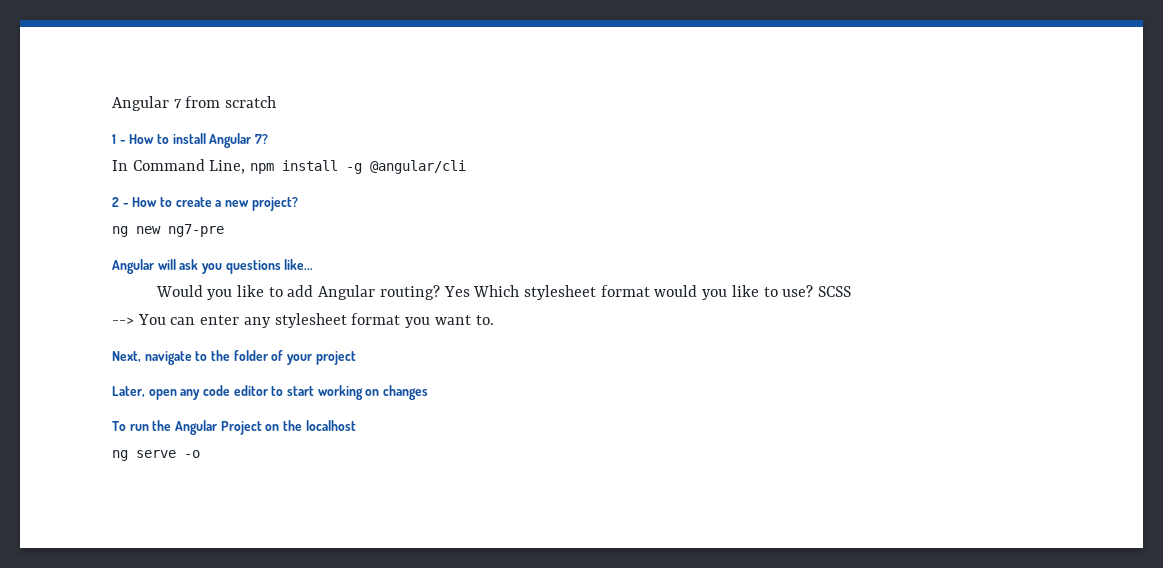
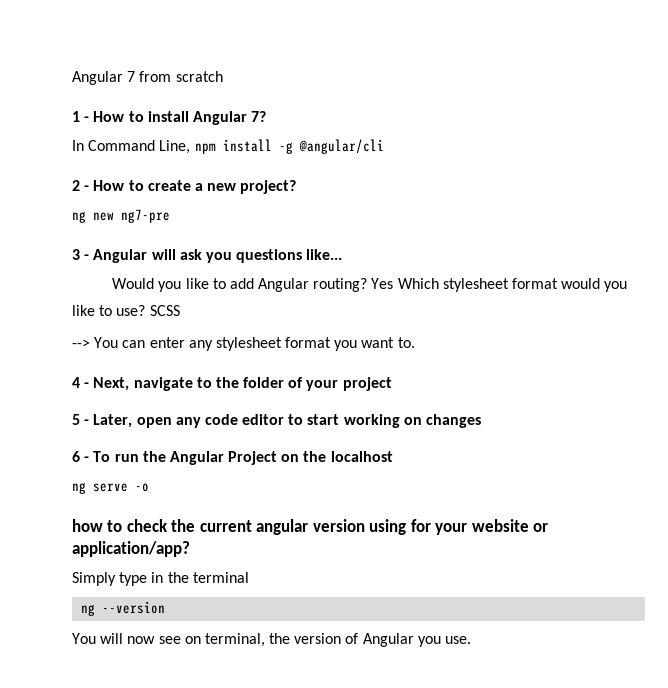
(224, 230) none -> [72,249,90,260] 3 -
(494, 320) none -> [72,377,90,388] 4 -
(356, 358) none -> [72,414,90,425] 5 -
(428, 392) none -> [72,451,90,462] 6 -
(200, 454) none -> [72,519,549,535] [72,541,190,557] [72,572,249,586] [81,601,166,616] [72,633,472,647] // how to check the current angular version using for your website or application/app? // Simply type in the terminal // ng --version // You will now see on terminal, the version of Angular you use.

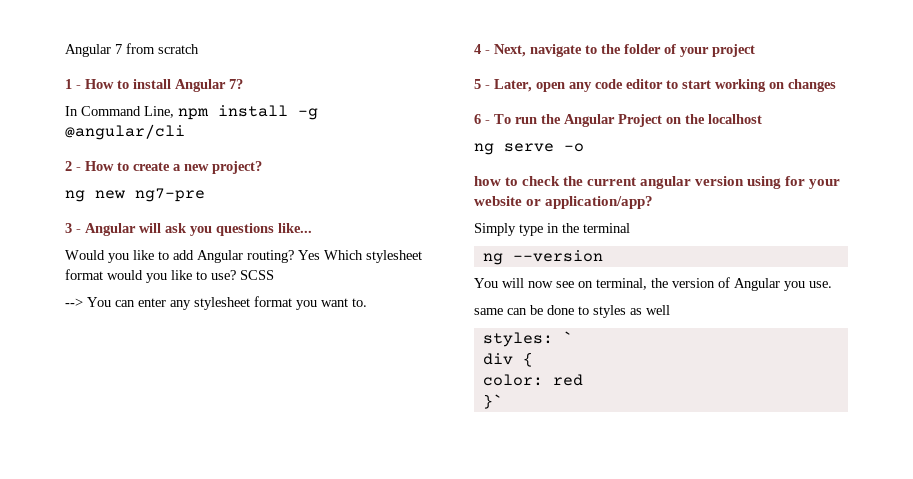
(472, 640) none -> [474,305,670,318] [482,331,573,347] [482,352,533,367] [482,374,583,386] [482,394,503,409] // same can be done to styles as well // styles: ` // div { // color: red // }`

